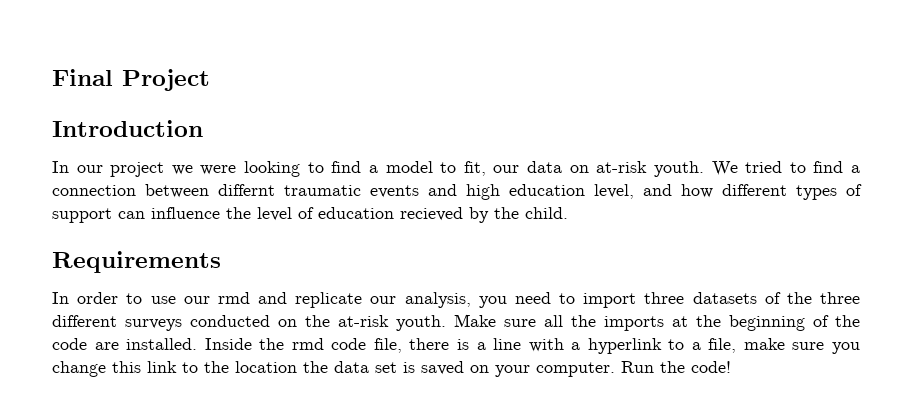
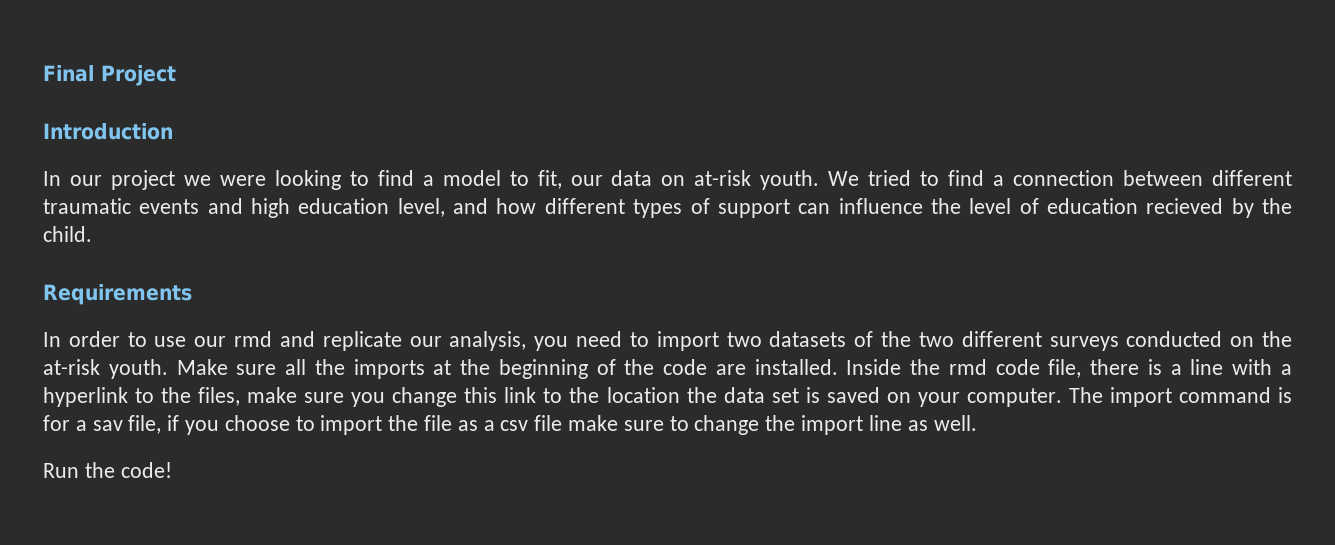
[218,184,275,196] differnt -> [1212,170,1293,186] different
[644,292,685,304] three -> [726,332,762,347] two
[819,292,860,304] three -> [918,332,954,347] two
[691,338,737,353] a file, -> [161,387,241,406] the files,
(615, 369) none -> [1068,387,1292,407] [43,415,977,435] The import command is for a sav file, if you choose to import the file as a csv file make sure to change the import line as well. //

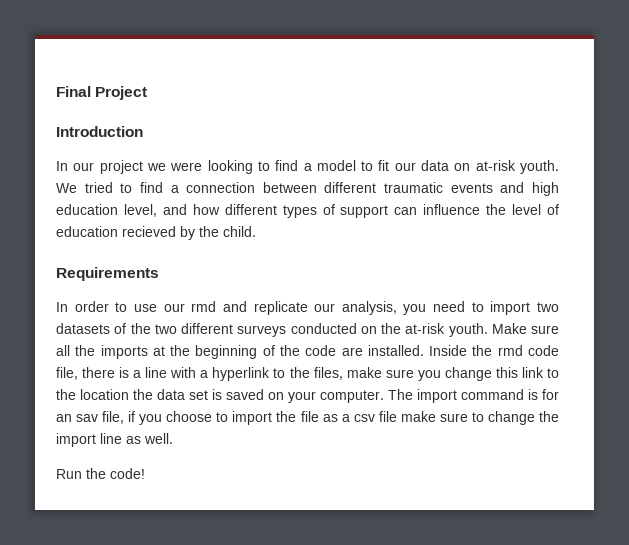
[537,170,562,189] fit, -> [378,160,390,171] fit
[75,420,87,431] a -> [56,414,72,422] an

